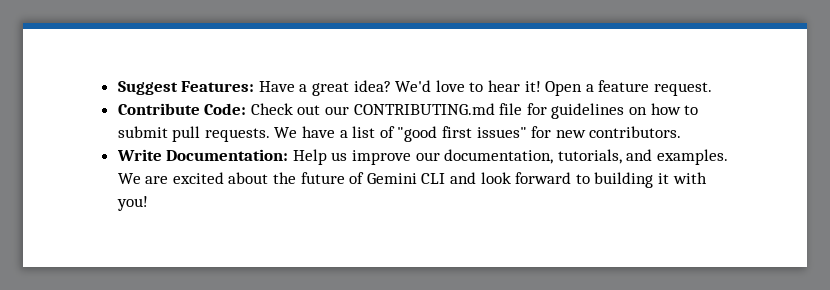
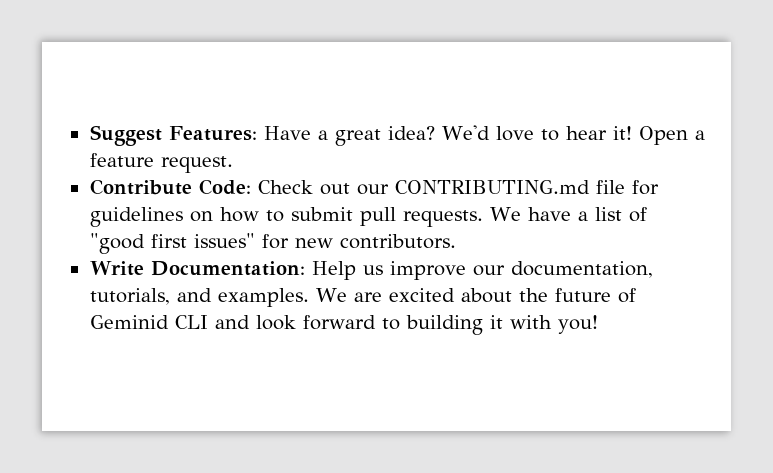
[366,173,417,184] Gemini -> [89,315,169,329] Geminid

